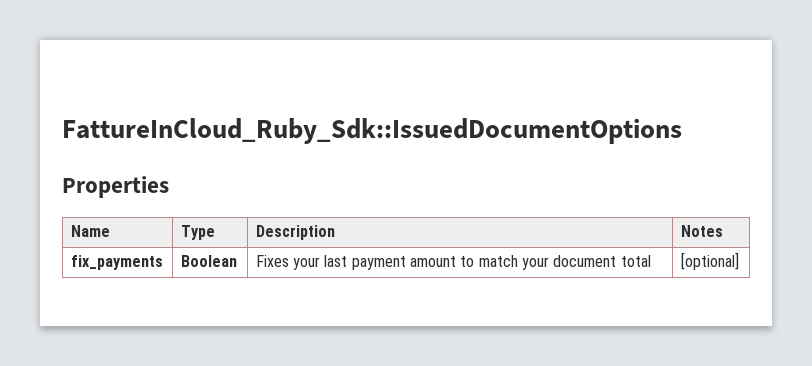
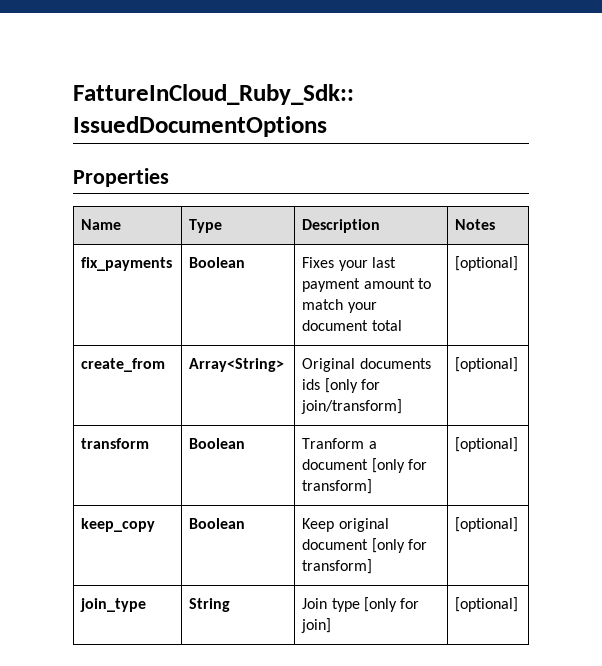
(739, 261) none -> [81,358,166,372] [189,358,285,372] [302,358,431,372] [302,378,380,393] [301,399,403,414] [455,357,519,372] [81,438,150,449] [189,438,246,449] [302,438,377,449] [302,458,427,473] [302,479,373,494] [455,437,519,452] [81,518,156,532] [189,518,246,529] [302,518,389,532] [302,538,427,553] [302,559,373,574] [455,517,519,532] [80,598,147,612] [189,598,231,612] [302,597,420,612] [301,618,332,633] [455,597,519,612] // create_from | Array<String> | Original documents ids [only for join/transform] | [optional] // transform | Boolean | Tranform a document [only for transform] | [optional] // keep_copy | Boolean | Keep original document [only for transform] | [optional] // join_type | String | Join type [only for join] | [optional]

